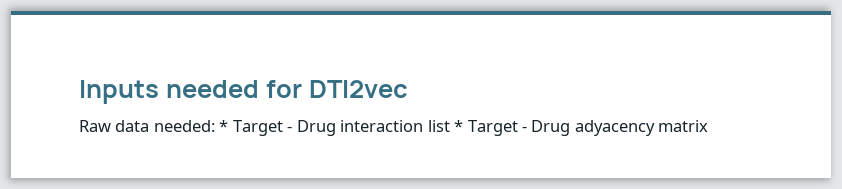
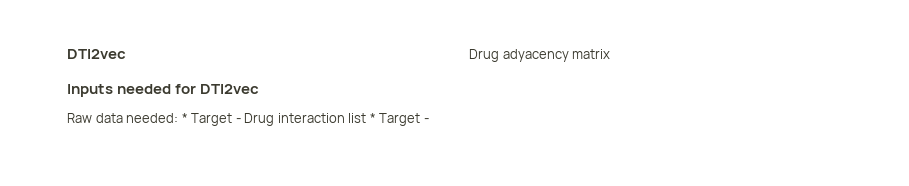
(79, 92) none -> [67,49,126,59] DTI2vec //

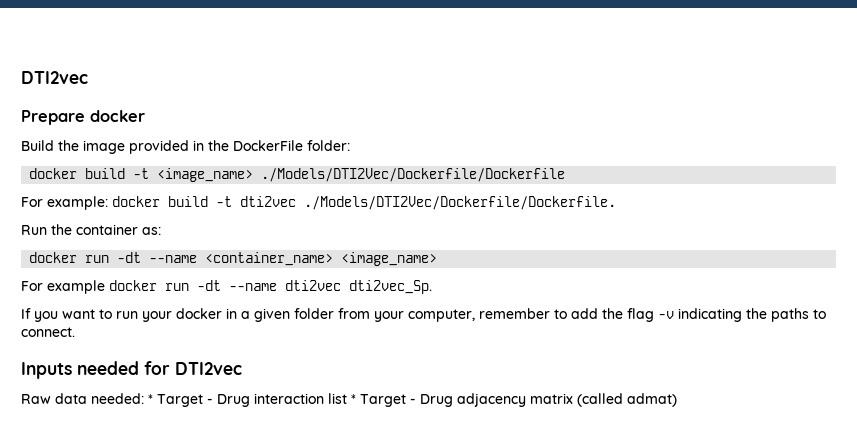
[67,49,126,59] DTI2vec -> [21,71,88,84] [21,110,145,125] [21,140,350,154] [29,168,566,182] [21,196,616,210] [21,224,161,235] [29,252,438,266] [21,280,432,294] [21,308,826,322] [21,327,75,337] DTI2vec // Prepare docker // Build the image provided in the DockerFile folder: // docker build -t <image_name> ./Models/DTI2Vec/Dockerfile/Dockerfile // For example: docker build -t dti2vec ./Models/DTI2Vec/Dockerfile/Dockerfile. // Run the container as: // docker run -dt --name <container_name> <image_name> // For example docker run -dt --name dti2vec dti2vec_Sp. // If you want to run your docker in a given folder from your computer, remember to add the flag -v indicating the paths to connect.
[502,49,611,62] adyacency matrix -> [457,393,677,407] adjacency matrix (called admat)

